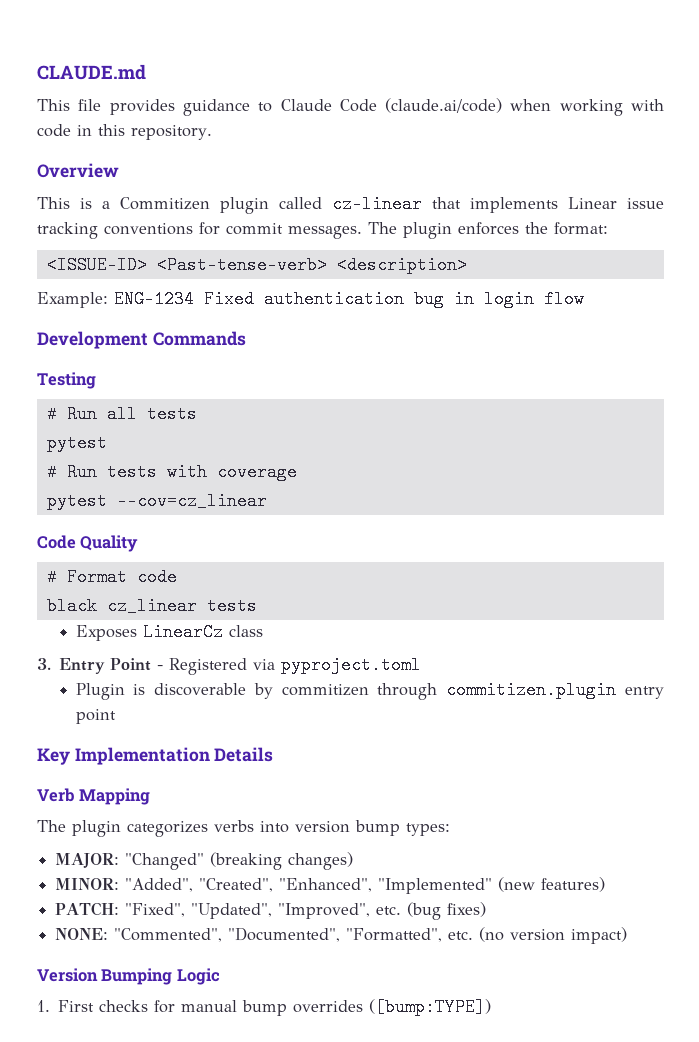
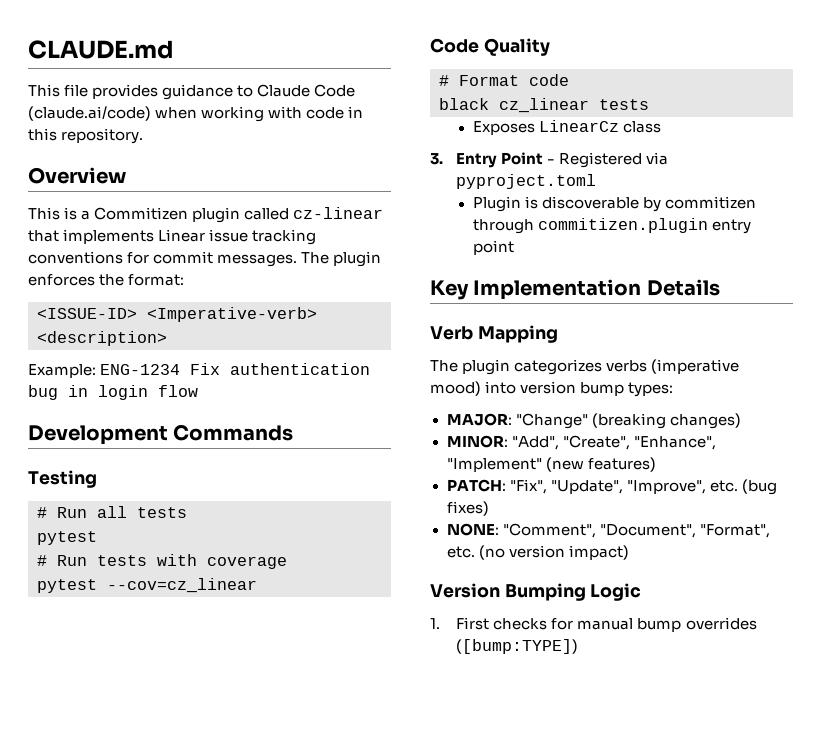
[156,256,327,274] <Past-tense-verb> -> [147,307,317,322] <Imperative-verb>
[204,290,254,308] Fixed -> [190,363,221,375] Fix
(254, 826) none -> [651,359,740,374] [430,381,481,396] (imperative mood)
[125,853,205,870] "Changed" -> [515,413,588,429] "Change"
[125,878,493,894] "Added", "Created", "Enhanced", "Implemented" -> [511,435,716,450] [446,458,542,472] "Add", "Create", "Enhance", "Implement"
[125,903,371,919] "Fixed", "Updated", "Improved", -> [509,479,706,494] "Fix", "Update", "Improve",
[114,927,443,942] "Commented", "Documented", "Formatted", -> [502,523,770,538] "Comment", "Document", "Format",

